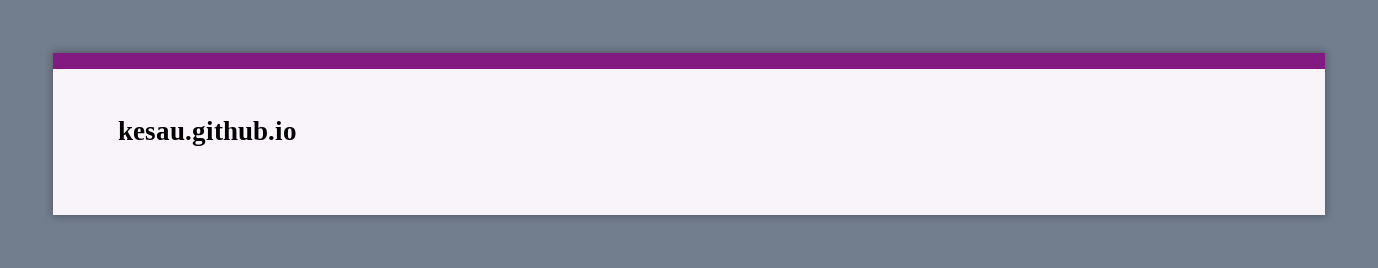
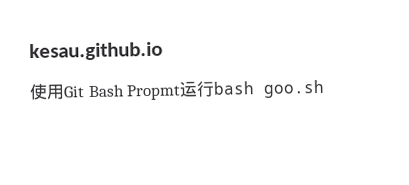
(297, 133) none -> [29,79,326,101] // 使用Git Bash Propmt运行bash goo.sh

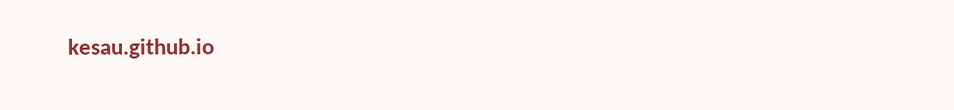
[29,79,326,101] // 使用Git Bash Propmt运行bash goo.sh -> (215, 48) none

